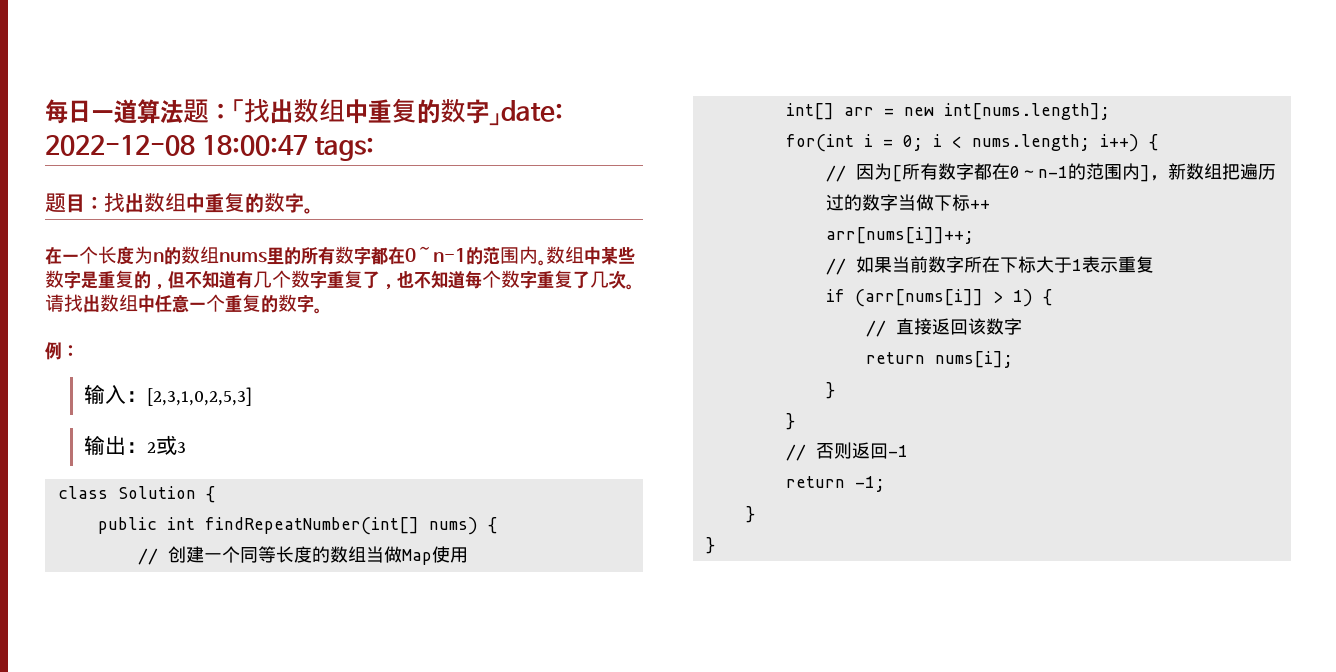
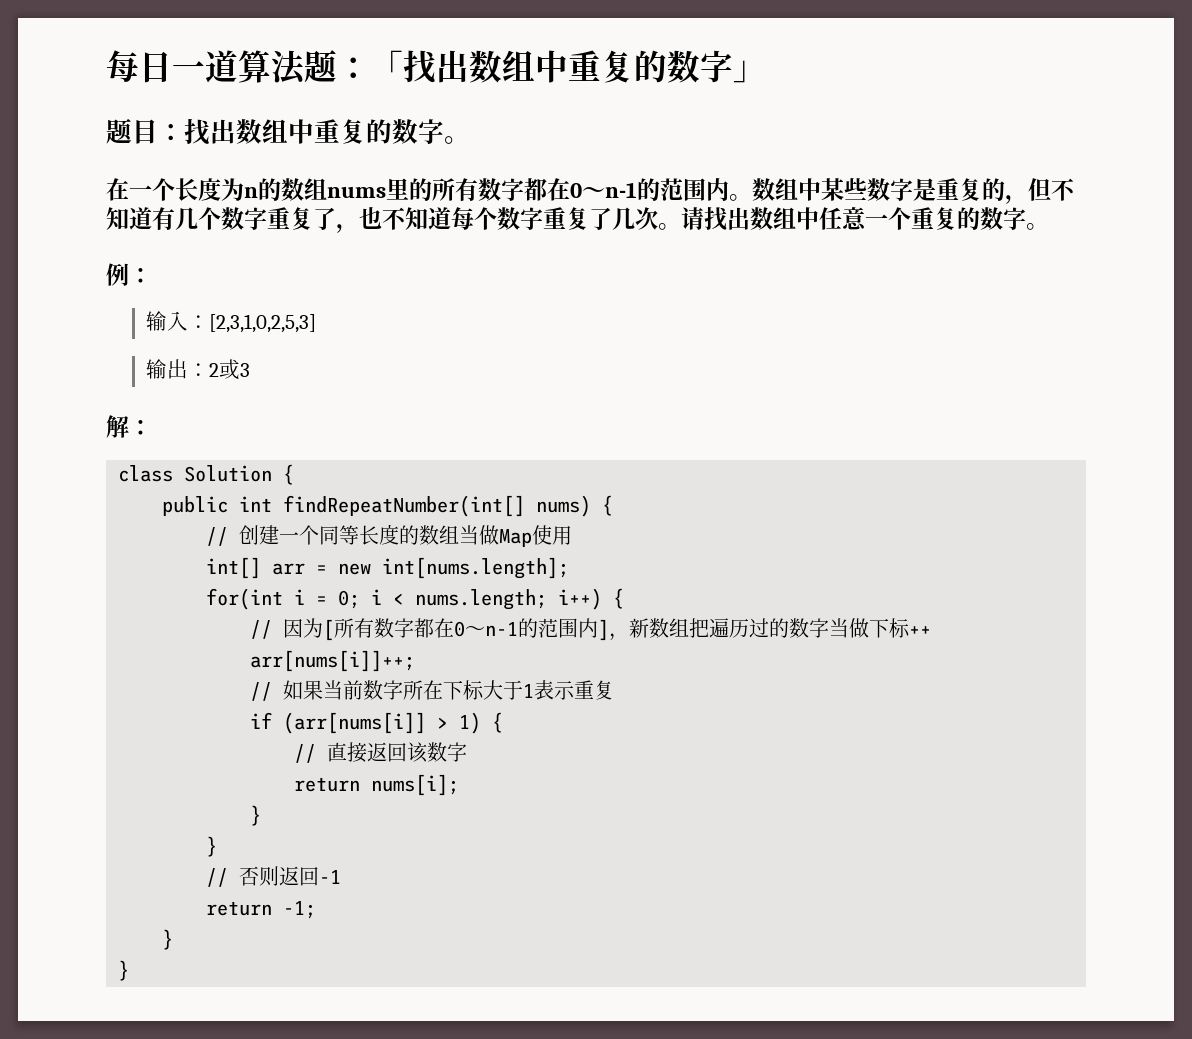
[501,100,563,122] [45,135,375,161] date: 2022-12-08 18:00:47 tags: -> (766, 71) none
(187, 447) none -> [106,415,152,438] // 解：

